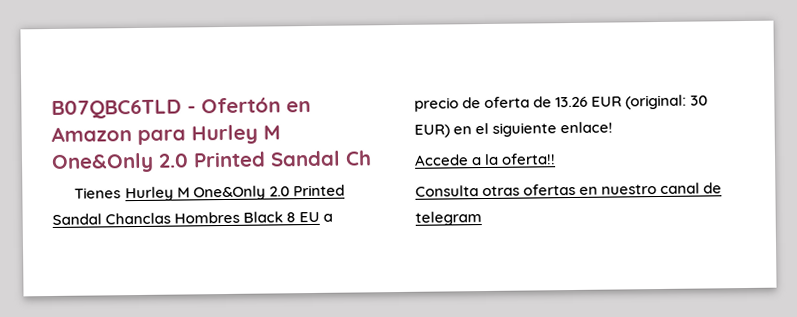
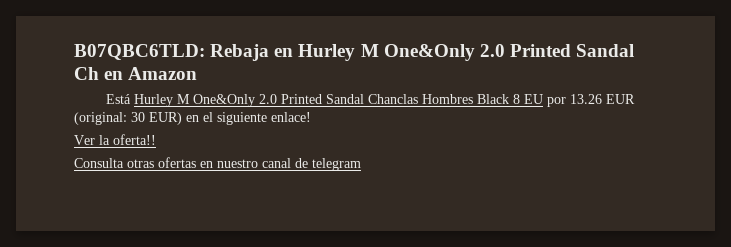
[51,97,311,119] [51,126,186,146] B07QBC6TLD - Ofertón en Amazon para -> [74,44,294,61] B07QBC6TLD: Rebaja en
[74,187,122,199] // Tienes -> [104,67,198,80] [106,94,132,104] en Amazon // Está
[323,213,334,222] [414,96,553,112] a precio de oferta de -> [547,97,567,107] por
[414,154,483,166] Accede a -> [74,135,95,145] Ver

